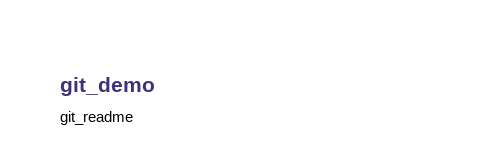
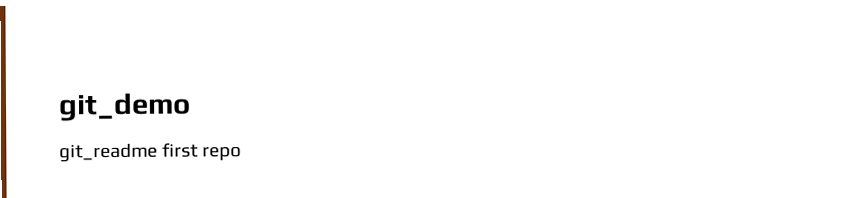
(133, 118) none -> [161,142,242,161] first repo

